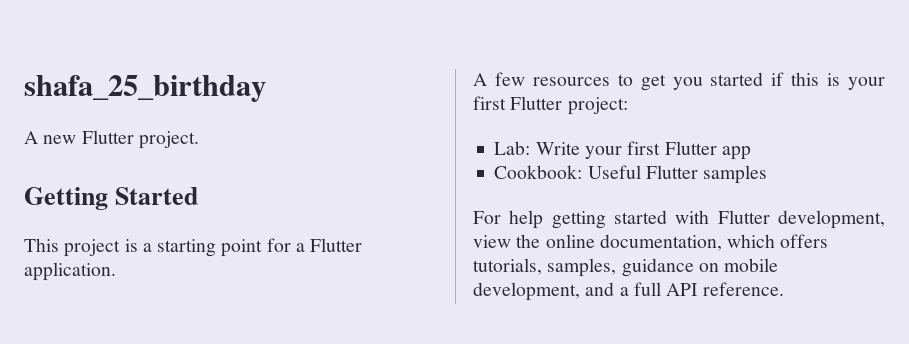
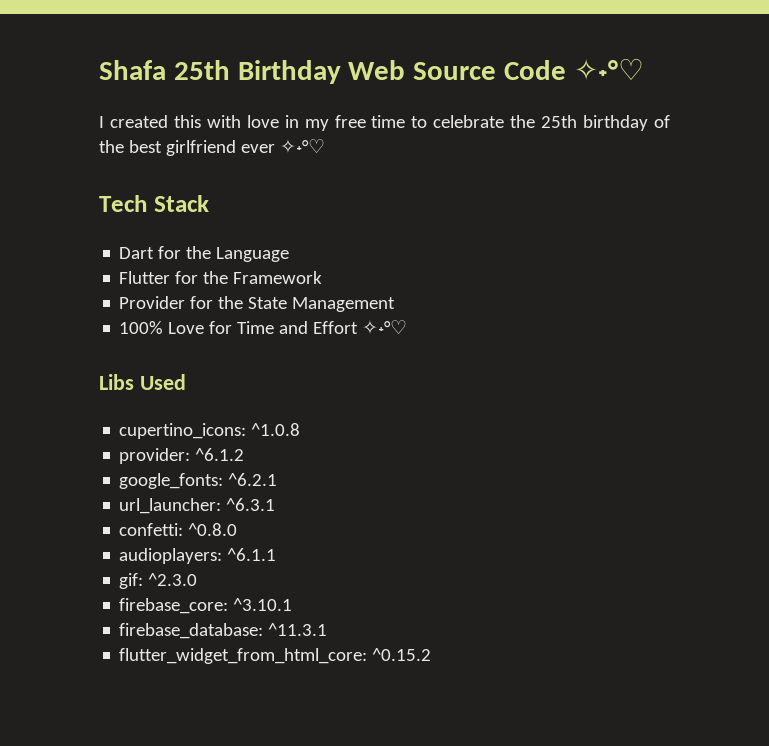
[24,75,266,102] [24,130,199,149] [24,187,199,210] [24,238,363,257] [24,262,116,281] [473,72,885,91] [473,96,628,115] [494,141,751,160] [494,165,768,184] [473,210,885,229] [473,234,829,251] [473,258,779,277] [473,282,785,301] shafa_25_birthday // A new Flutter project. // Getting Started // This project is a starting point for a Flutter application. // A few resources to get you started if this is your first Flutter project: // Lab: Write your first Flutter app // Cookbook: Useful Flutter samples // For help getting started with Flutter development, view the online documentation, which offers tutorials, samples, guidance on mobile development, and a full API reference. -> [99,58,644,84] [99,115,671,131] [99,138,325,156] [99,195,209,212] [119,246,290,262] [119,271,323,284] [119,296,396,312] [119,319,408,335] [99,374,186,390] [119,423,301,439] [119,448,245,464] [119,473,278,489] [119,498,276,514] [119,523,238,536] [119,548,277,564] [119,573,198,589] [119,598,293,614] [119,623,328,639] [119,648,432,664] Shafa 25th Birthday Web Source Code ✧˖°♡ // I created this with love in my free time to celebrate the 25th birthday of the best girlfriend ever ✧˖°♡ // Tech Stack // Dart for the Language // Flutter for the Framework // Provider for the State Management // 100% Love for Time and Effort ✧˖°♡ // Libs Used // cupertino_icons: ^1.0.8 // provider: ^6.1.2 // google_fonts: ^6.2.1 // url_launcher: ^6.3.1 // confetti: ^0.8.0 // audioplayers: ^6.1.1 // gif: ^2.3.0 // firebase_core: ^3.10.1 // firebase_database: ^11.3.1 // flutter_widget_from_html_core: ^0.15.2

